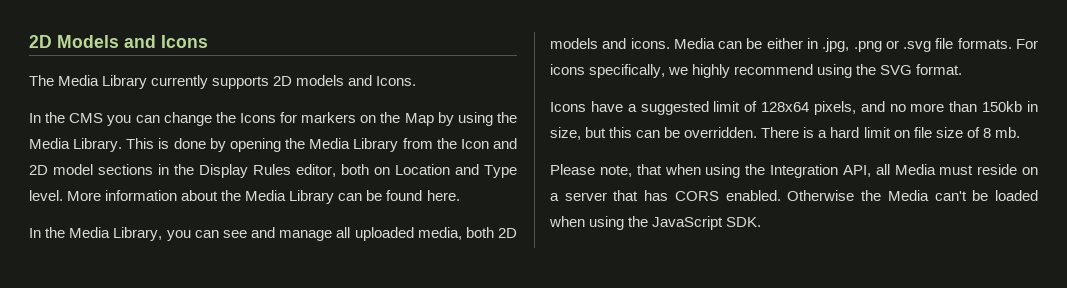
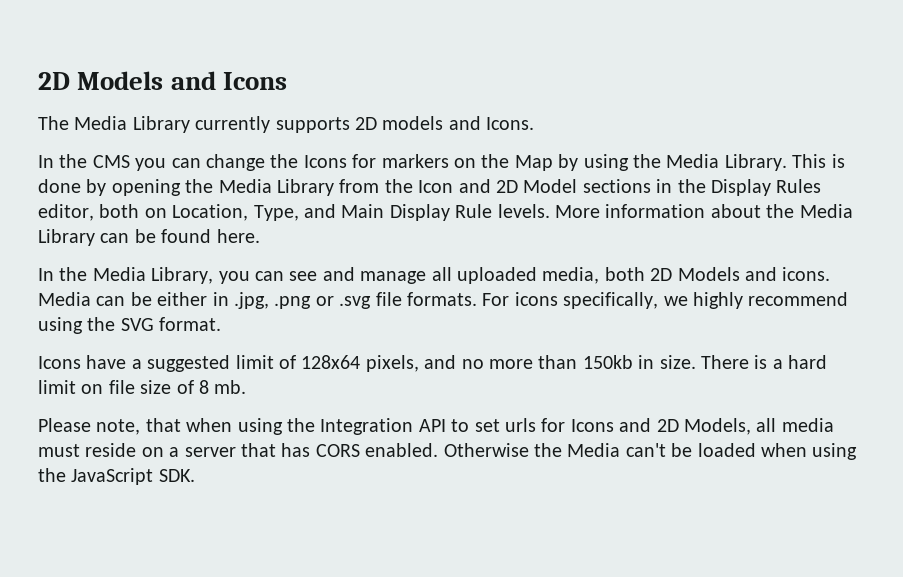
[53,164,93,175] model -> [523,179,578,193] Model
[395,164,517,178] [29,190,63,201] Location and Type level. -> [172,204,550,221] Location, Type, and Main Display Rule levels.
[550,38,598,49] models -> [677,267,740,281] Models
[550,127,758,140] size, but this can be overridden. -> [659,355,696,369] size.
[842,164,936,177] API, all Media -> [418,418,834,435] API to set urls for Icons and 2D Models, all media

